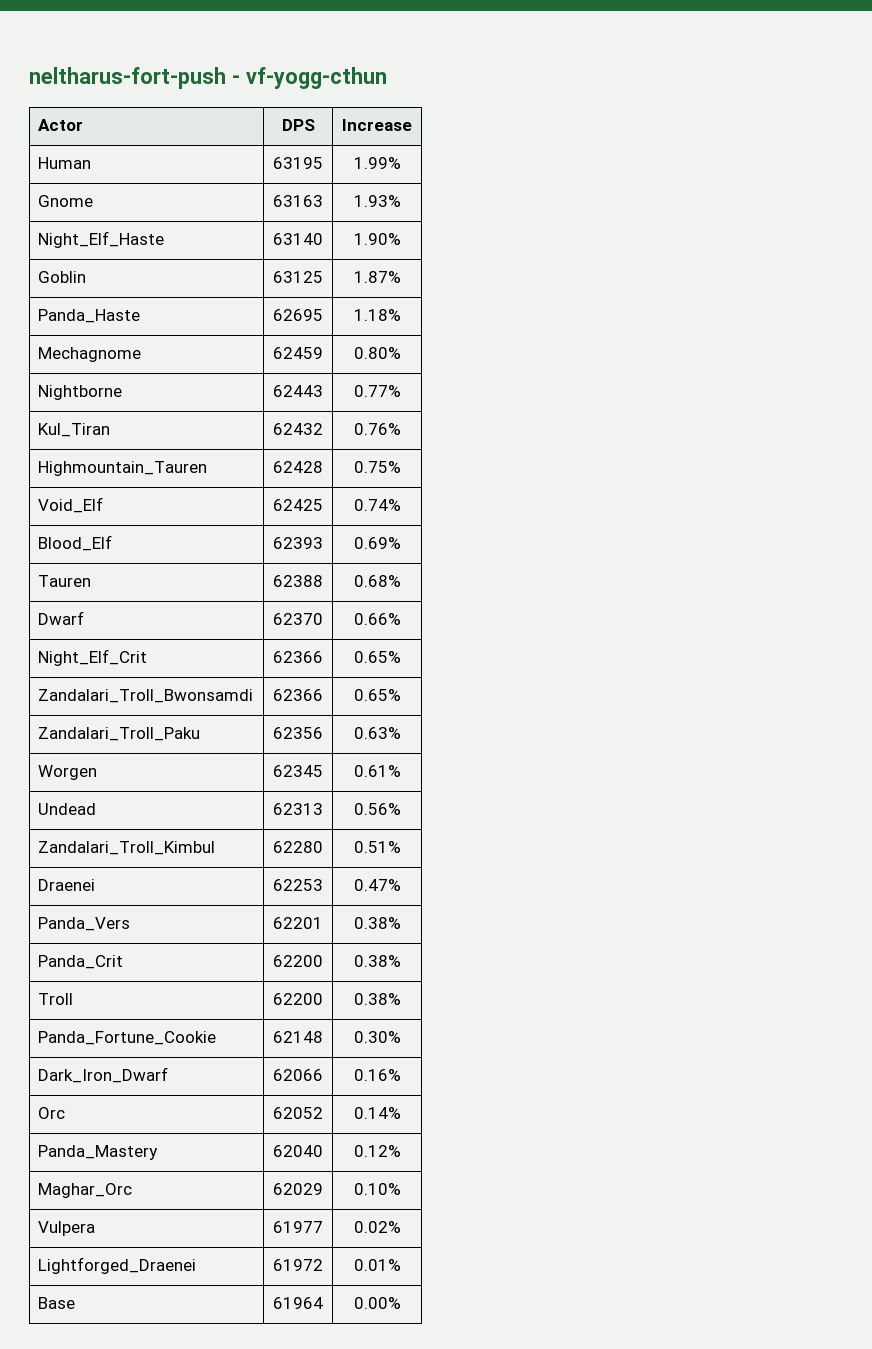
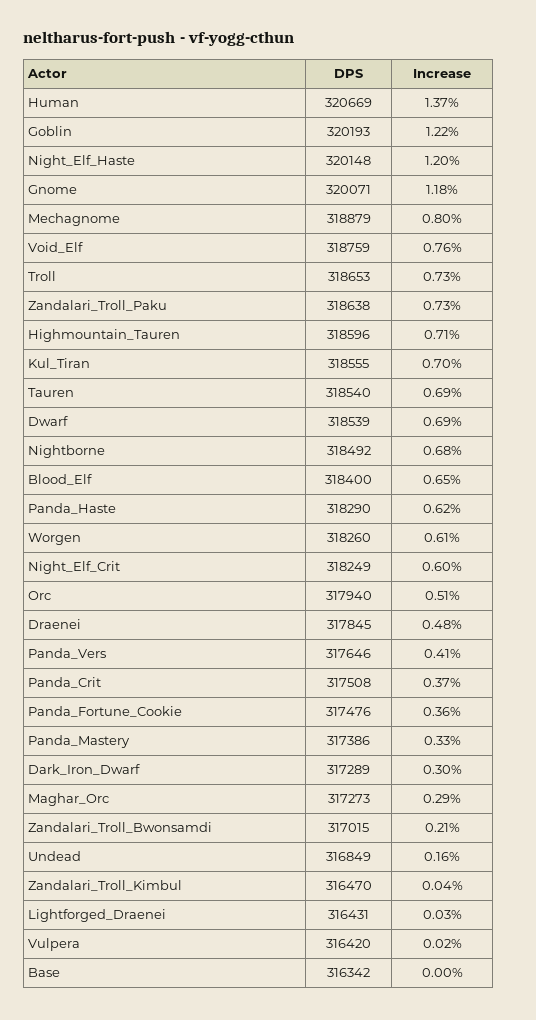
[273,157,323,169] [353,157,401,169] [38,195,94,207] [273,195,323,207] [353,195,401,207] [38,231,165,248] [273,233,323,245] [353,233,401,245] [38,271,87,283] [273,271,323,283] [353,271,401,283] [38,309,141,323] [273,309,323,321] 63195 | 1.99% // Gnome | 63163 | 1.93% // Night_Elf_Haste | 63140 | 1.90% // Goblin | 63125 | 1.87% // Panda_Haste | 62695 -> [325,98,372,107] [425,98,459,107] [28,126,73,136] [327,127,370,136] [425,127,459,136] [28,155,136,168] [326,156,371,165] [424,156,460,165] [28,185,78,194] [326,185,371,194] 320669 | 1.37% // Goblin | 320193 | 1.22% // Night_Elf_Haste | 320148 | 1.20% // Gnome | 320071
[273,347,323,359] 62459 -> [326,214,371,223] 318879
[38,385,123,400] [273,385,323,397] [353,385,401,397] [38,423,111,437] [273,423,323,435] [353,423,401,435] [38,461,208,476] [273,461,323,473] [353,461,401,473] [38,497,104,513] [273,499,323,511] [353,499,401,511] [38,535,113,551] [273,537,323,549] [353,537,401,549] [38,575,92,587] [273,575,323,587] [353,575,401,587] [38,611,85,625] [273,613,323,625] [353,613,401,625] [38,649,148,666] [273,651,323,663] [353,651,401,663] [38,689,254,703] [273,689,323,701] [353,689,401,701] [38,727,201,741] [273,727,323,739] [353,727,401,739] [38,765,98,780] [273,765,323,777] [353,765,401,777] [38,803,97,815] [273,803,323,815] [353,803,401,815] [38,841,216,855] [273,841,323,853] Nightborne | 62443 | 0.77% // Kul_Tiran | 62432 | 0.76% // Highmountain_Tauren | 62428 | 0.75% // Void_Elf | 62425 | 0.74% // Blood_Elf | 62393 | 0.69% // Tauren | 62388 | 0.68% // Dwarf | 62370 | 0.66% // Night_Elf_Crit | 62366 | 0.65% // Zandalari_Troll_Bwonsamdi | 62366 | 0.65% // Zandalari_Troll_Paku | 62356 | 0.63% // Worgen | 62345 | 0.61% // Undead | 62313 | 0.56% // Zandalari_Troll_Kimbul | 62280 -> [28,242,84,253] [327,243,370,252] [422,243,462,252] [28,271,57,281] [327,272,370,281] [423,272,461,281] [28,300,168,311] [327,301,370,310] [423,301,461,310] [28,329,181,342] [327,330,370,339] [424,330,460,339] [28,358,91,369] [328,359,369,368] [422,359,462,368] [28,388,75,397] [326,388,371,397] [422,388,462,397] [28,416,69,426] [327,417,370,426] [422,417,462,426] [28,445,106,458] [326,446,371,455] [422,446,462,455] [28,474,93,485] [325,475,372,484] [423,475,461,484] [28,503,117,514] [326,504,371,513] [423,504,461,513] [28,533,82,545] [326,533,371,542] [424,533,460,542] [28,561,121,574] [326,562,371,571] [422,562,462,571] [28,591,52,600] [325,591,372,600] Void_Elf | 318759 | 0.76% // Troll | 318653 | 0.73% // Zandalari_Troll_Paku | 318638 | 0.73% // Highmountain_Tauren | 318596 | 0.71% // Kul_Tiran | 318555 | 0.70% // Tauren | 318540 | 0.69% // Dwarf | 318539 | 0.69% // Nightborne | 318492 | 0.68% // Blood_Elf | 318400 | 0.65% // Panda_Haste | 318290 | 0.62% // Worgen | 318260 | 0.61% // Night_Elf_Crit | 318249 | 0.60% // Orc | 317940
[273,879,323,891] [353,879,401,891] 62253 | 0.47% -> [326,620,371,629] [422,620,462,629] 317845 | 0.48%
[273,917,323,929] [353,917,401,929] 62201 | 0.38% -> [326,649,371,658] [423,649,461,658] 317646 | 0.41%
[273,955,323,967] [353,955,401,967] [38,993,74,1005] [273,993,323,1005] [353,993,401,1005] [38,1031,217,1045] [273,1031,323,1043] [353,1031,401,1043] [38,1067,169,1083] [273,1069,323,1081] [353,1069,401,1081] [38,1107,66,1119] [273,1107,323,1119] [353,1107,401,1119] [38,1145,159,1160] [273,1145,323,1157] [353,1145,401,1157] [38,1183,133,1198] [273,1183,323,1195] [353,1183,401,1195] 62200 | 0.38% // Troll | 62200 | 0.38% // Panda_Fortune_Cookie | 62148 | 0.30% // Dark_Iron_Dwarf | 62066 | 0.16% // Orc | 62052 | 0.14% // Panda_Mastery | 62040 | 0.12% // Maghar_Orc | 62029 | 0.10% -> [326,678,371,687] [423,678,461,687] [28,706,183,717] [326,707,371,716] [423,707,461,716] [28,735,131,748] [327,736,370,745] [423,736,461,745] [28,764,141,775] [327,765,370,774] [422,765,462,774] [28,793,110,806] [327,794,370,803] [423,794,461,803] [28,822,213,833] [328,823,369,832] [424,823,460,832] [28,851,82,861] [326,852,371,861] [424,852,460,861] [28,880,183,891] [325,881,372,890] [421,881,463,890] [28,909,167,922] [328,910,369,919] [422,910,462,919] 317508 | 0.37% // Panda_Fortune_Cookie | 317476 | 0.36% // Panda_Mastery | 317386 | 0.33% // Dark_Iron_Dwarf | 317289 | 0.30% // Maghar_Orc | 317273 | 0.29% // Zandalari_Troll_Bwonsamdi | 317015 | 0.21% // Undead | 316849 | 0.16% // Zandalari_Troll_Kimbul | 316470 | 0.04% // Lightforged_Draenei | 316431 | 0.03%
[273,1221,323,1233] 61977 -> [326,939,371,948] 316420
[38,1257,197,1274] [273,1259,323,1271] [353,1259,401,1271] // Lightforged_Draenei | 61972 | 0.01% -> (462, 943) none
[273,1297,323,1309] 61964 -> [327,968,370,977] 316342

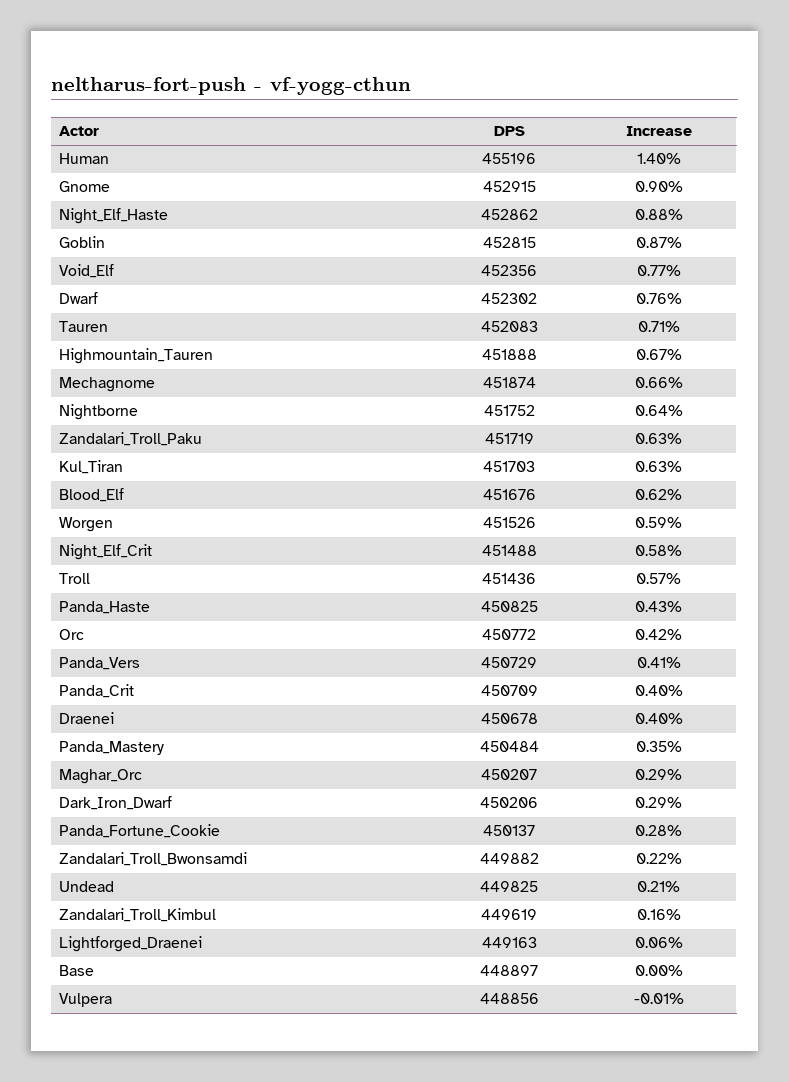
[325,98,372,107] [425,98,459,107] [28,126,73,136] [327,127,370,136] [425,127,459,136] [28,155,136,168] [326,156,371,165] [424,156,460,165] [28,185,78,194] [326,185,371,194] [426,185,458,194] [28,213,121,226] [326,214,371,223] [422,214,462,223] [28,242,84,253] [327,243,370,252] [422,243,462,252] [28,271,57,281] [327,272,370,281] [423,272,461,281] [28,300,168,311] [327,301,370,310] [423,301,461,310] [28,329,181,342] [327,330,370,339] [424,330,460,339] [28,358,91,369] [328,359,369,368] [422,359,462,368] [28,388,75,397] [326,388,371,397] [422,388,462,397] [28,416,69,426] [327,417,370,426] [422,417,462,426] [28,445,106,458] [326,446,371,455] [422,446,462,455] [28,474,93,485] [325,475,372,484] [423,475,461,484] [28,503,117,514] [326,504,371,513] 320669 | 1.37% // Goblin | 320193 | 1.22% // Night_Elf_Haste | 320148 | 1.20% // Gnome | 320071 | 1.18% // Mechagnome | 318879 | 0.80% // Void_Elf | 318759 | 0.76% // Troll | 318653 | 0.73% // Zandalari_Troll_Paku | 318638 | 0.73% // Highmountain_Tauren | 318596 | 0.71% // Kul_Tiran | 318555 | 0.70% // Tauren | 318540 | 0.69% // Dwarf | 318539 | 0.69% // Nightborne | 318492 | 0.68% // Blood_Elf | 318400 | 0.65% // Panda_Haste | 318290 -> [482,153,536,164] [636,153,681,164] [59,181,111,192] [482,181,536,192] [634,181,683,192] [59,208,169,224] [480,209,538,220] [634,209,683,220] [59,236,106,248] [482,237,536,248] [635,237,682,248] [59,264,115,278] [481,265,537,276] [636,265,681,276] [59,292,99,304] [481,293,537,304] [635,293,682,304] [59,321,109,332] [480,321,538,332] [637,321,680,332] [59,348,214,364] [481,349,537,360] [635,349,682,360] [59,377,156,392] [482,377,536,388] [634,377,683,388] [59,404,139,420] [483,405,535,416] [634,405,683,416] [59,432,203,446] [484,433,534,444] [635,433,682,444] [59,460,124,474] [483,461,535,472] [635,461,682,472] [59,488,125,502] [482,489,536,500] 455196 | 1.40% // Gnome | 452915 | 0.90% // Night_Elf_Haste | 452862 | 0.88% // Goblin | 452815 | 0.87% // Void_Elf | 452356 | 0.77% // Dwarf | 452302 | 0.76% // Tauren | 452083 | 0.71% // Highmountain_Tauren | 451888 | 0.67% // Mechagnome | 451874 | 0.66% // Nightborne | 451752 | 0.64% // Zandalari_Troll_Paku | 451719 | 0.63% // Kul_Tiran | 451703 | 0.63% // Blood_Elf | 451676
[326,533,371,542] [424,533,460,542] 318260 | 0.61% -> [482,517,536,528] [635,517,682,528] 451526 | 0.59%
[326,562,371,571] [422,562,462,571] [28,591,52,600] [325,591,372,600] [424,591,460,600] [28,619,82,629] [326,620,371,629] [422,620,462,629] 318249 | 0.60% // Orc | 317940 | 0.51% // Draenei | 317845 | 0.48% -> [481,545,537,556] [635,545,682,556] [59,573,91,584] [482,573,536,584] [636,573,681,584] [59,601,151,614] [480,601,538,612] [635,601,682,612] [59,629,85,640] [482,629,536,640] [635,629,682,640] 451488 | 0.58% // Troll | 451436 | 0.57% // Panda_Haste | 450825 | 0.43% // Orc | 450772 | 0.42%
[326,649,371,658] 317646 -> [481,657,537,668] 450729
[326,678,371,687] [423,678,461,687] [28,706,183,717] [326,707,371,716] [423,707,461,716] [28,735,131,748] [327,736,370,745] [423,736,461,745] [28,764,141,775] [327,765,370,774] [422,765,462,774] [28,793,110,806] [327,794,370,803] [423,794,461,803] [28,822,213,833] [328,823,369,832] 317508 | 0.37% // Panda_Fortune_Cookie | 317476 | 0.36% // Panda_Mastery | 317386 | 0.33% // Dark_Iron_Dwarf | 317289 | 0.30% // Maghar_Orc | 317273 | 0.29% // Zandalari_Troll_Bwonsamdi | 317015 -> [480,685,538,696] [634,685,683,696] [59,712,115,724] [480,713,538,724] [634,713,683,724] [59,741,165,755] [479,741,539,752] [635,741,682,752] [59,769,143,784] [481,769,537,780] [635,769,682,780] [59,796,173,810] [480,797,538,808] [635,797,682,808] [59,824,221,838] [483,825,535,836] [635,825,682,836] [59,852,248,866] [479,853,539,864] [635,853,682,864] [59,881,115,892] [480,881,538,892] 450709 | 0.40% // Draenei | 450678 | 0.40% // Panda_Mastery | 450484 | 0.35% // Maghar_Orc | 450207 | 0.29% // Dark_Iron_Dwarf | 450206 | 0.29% // Panda_Fortune_Cookie | 450137 | 0.28% // Zandalari_Troll_Bwonsamdi | 449882 | 0.22% // Undead | 449825
[28,851,82,861] [326,852,371,861] Undead | 316849 -> [59,908,217,922] [481,909,537,920] Zandalari_Troll_Kimbul | 449619
[28,880,183,891] [325,881,372,890] [421,881,463,890] [28,909,167,922] [328,910,369,919] [422,910,462,919] [28,938,81,951] [326,939,371,948] [422,939,462,948] [28,968,61,977] [327,968,370,977] [421,968,463,977] Zandalari_Troll_Kimbul | 316470 | 0.04% // Lightforged_Draenei | 316431 | 0.03% // Vulpera | 316420 | 0.02% // Base | 316342 | 0.00% -> [59,936,203,952] [481,937,537,948] [634,937,683,948] [59,965,95,976] [480,965,538,976] [634,965,683,976] [59,993,113,1007] [479,993,539,1004] [633,993,684,1004] Lightforged_Draenei | 449163 | 0.06% // Base | 448897 | 0.00% // Vulpera | 448856 | -0.01%

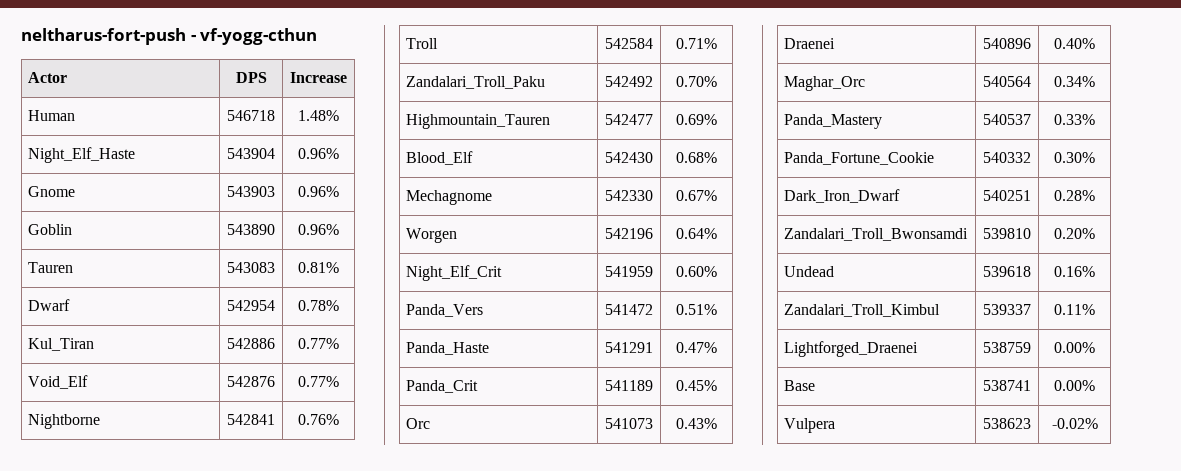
[482,153,536,164] [636,153,681,164] [59,181,111,192] [482,181,536,192] [634,181,683,192] [59,208,169,224] [480,209,538,220] [634,209,683,220] [59,236,106,248] [482,237,536,248] [635,237,682,248] 455196 | 1.40% // Gnome | 452915 | 0.90% // Night_Elf_Haste | 452862 | 0.88% // Goblin | 452815 | 0.87% -> [227,110,275,121] [298,110,339,121] [28,147,136,163] [227,148,275,159] [298,148,339,159] [28,186,76,197] [227,186,275,197] [298,186,339,197] [28,224,73,235] [227,224,275,235] [298,224,339,235] [28,262,74,273] [227,262,275,273] [298,262,339,273] [28,299,71,311] [227,300,275,311] [298,300,339,311] [28,338,95,351] [227,338,275,349] [298,338,339,349] 546718 | 1.48% // Night_Elf_Haste | 543904 | 0.96% // Gnome | 543903 | 0.96% // Goblin | 543890 | 0.96% // Tauren | 543083 | 0.81% // Dwarf | 542954 | 0.78% // Kul_Tiran | 542886 | 0.77%
[481,265,537,276] [636,265,681,276] [59,292,99,304] [481,293,537,304] 452356 | 0.77% // Dwarf | 452302 -> [227,376,275,387] [298,376,339,387] [28,414,101,429] [227,414,275,425] 542876 | 0.77% // Nightborne | 542841
[59,321,109,332] [480,321,538,332] Tauren | 452083 -> [406,38,439,49] [605,38,653,49] Troll | 542584
[59,348,214,364] [481,349,537,360] [635,349,682,360] [59,377,156,392] [482,377,536,388] [634,377,683,388] [59,404,139,420] [483,405,535,416] [634,405,683,416] [59,432,203,446] [484,433,534,444] [635,433,682,444] [59,460,124,474] [483,461,535,472] [635,461,682,472] [59,488,125,502] [482,489,536,500] [635,489,682,500] [59,517,114,532] [482,517,536,528] [635,517,682,528] [59,544,153,560] [481,545,537,556] [635,545,682,556] [59,573,91,584] [482,573,536,584] [636,573,681,584] [59,601,151,614] [480,601,538,612] [635,601,682,612] [59,629,85,640] [482,629,536,640] [635,629,682,640] [59,657,141,670] [481,657,537,668] [636,657,681,668] [59,684,135,698] [480,685,538,696] [634,685,683,696] [59,712,115,724] [480,713,538,724] [634,713,683,724] [59,741,165,755] [479,741,539,752] [635,741,682,752] [59,769,143,784] [481,769,537,780] [635,769,682,780] [59,796,173,810] [480,797,538,808] [635,797,682,808] [59,824,221,838] [483,825,535,836] Highmountain_Tauren | 451888 | 0.67% // Mechagnome | 451874 | 0.66% // Nightborne | 451752 | 0.64% // Zandalari_Troll_Paku | 451719 | 0.63% // Kul_Tiran | 451703 | 0.63% // Blood_Elf | 451676 | 0.62% // Worgen | 451526 | 0.59% // Night_Elf_Crit | 451488 | 0.58% // Troll | 451436 | 0.57% // Panda_Haste | 450825 | 0.43% // Orc | 450772 | 0.42% // Panda_Vers | 450729 | 0.41% // Panda_Crit | 450709 | 0.40% // Draenei | 450678 | 0.40% // Panda_Mastery | 450484 | 0.35% // Maghar_Orc | 450207 | 0.29% // Dark_Iron_Dwarf | 450206 | 0.29% // Panda_Fortune_Cookie | 450137 -> [406,76,546,89] [605,76,653,87] [676,76,717,87] [406,114,551,129] [605,114,653,125] [676,114,717,125] [406,151,474,165] [605,152,653,163] [676,152,717,163] [406,190,493,205] [605,190,653,201] [676,190,717,201] [406,228,458,243] [605,228,653,239] [676,228,717,239] [406,265,503,281] [605,266,653,277] [676,266,717,277] [406,304,484,317] [605,304,653,315] [676,304,717,315] [406,342,490,355] [605,342,653,353] [676,342,717,353] [406,380,479,393] [605,380,653,391] [676,380,717,391] [406,418,431,429] [605,418,653,429] [676,418,717,429] [784,38,836,49] [983,38,1031,49] [1054,38,1095,49] [784,76,866,91] [983,76,1031,87] [1054,76,1095,87] [784,114,883,129] [983,114,1031,125] [1054,114,1095,125] [784,152,935,165] [983,152,1031,163] [1054,152,1095,163] [784,189,901,203] [983,190,1031,201] Zandalari_Troll_Paku | 542492 | 0.70% // Highmountain_Tauren | 542477 | 0.69% // Blood_Elf | 542430 | 0.68% // Mechagnome | 542330 | 0.67% // Worgen | 542196 | 0.64% // Night_Elf_Crit | 541959 | 0.60% // Panda_Vers | 541472 | 0.51% // Panda_Haste | 541291 | 0.47% // Panda_Crit | 541189 | 0.45% // Orc | 541073 | 0.43% // Draenei | 540896 | 0.40% // Maghar_Orc | 540564 | 0.34% // Panda_Mastery | 540537 | 0.33% // Panda_Fortune_Cookie | 540332 | 0.30% // Dark_Iron_Dwarf | 540251
[479,853,539,864] [635,853,682,864] 449882 | 0.22% -> [983,228,1031,239] [1054,228,1095,239] 539810 | 0.20%
[480,881,538,892] [637,881,680,892] 449825 | 0.21% -> [983,266,1031,277] [1054,266,1095,277] 539618 | 0.16%
[481,909,537,920] [636,909,681,920] 449619 | 0.16% -> [983,304,1031,315] [1054,304,1095,315] 539337 | 0.11%
[481,937,537,948] [634,937,683,948] 449163 | 0.06% -> [983,342,1031,353] [1054,342,1095,353] 538759 | 0.00%
[480,965,538,976] 448897 -> [983,380,1031,391] 538741
[479,993,539,1004] [633,993,684,1004] 448856 | -0.01% -> [983,418,1031,429] [1051,418,1098,429] 538623 | -0.02%

